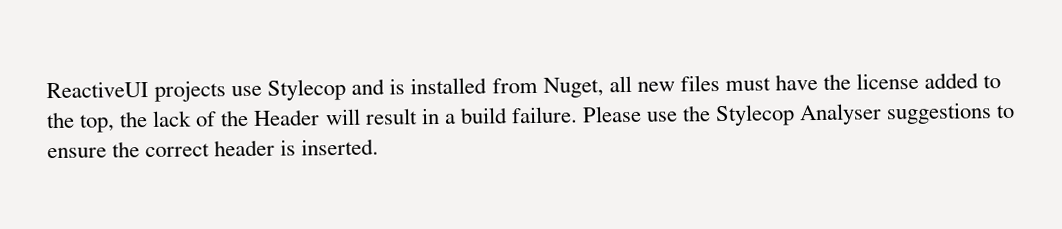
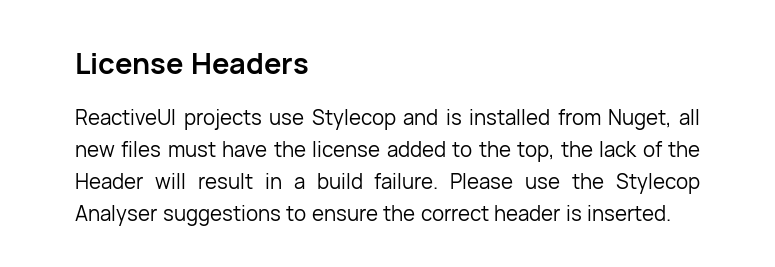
(46, 90) none -> [75,53,309,74] License Headers //

